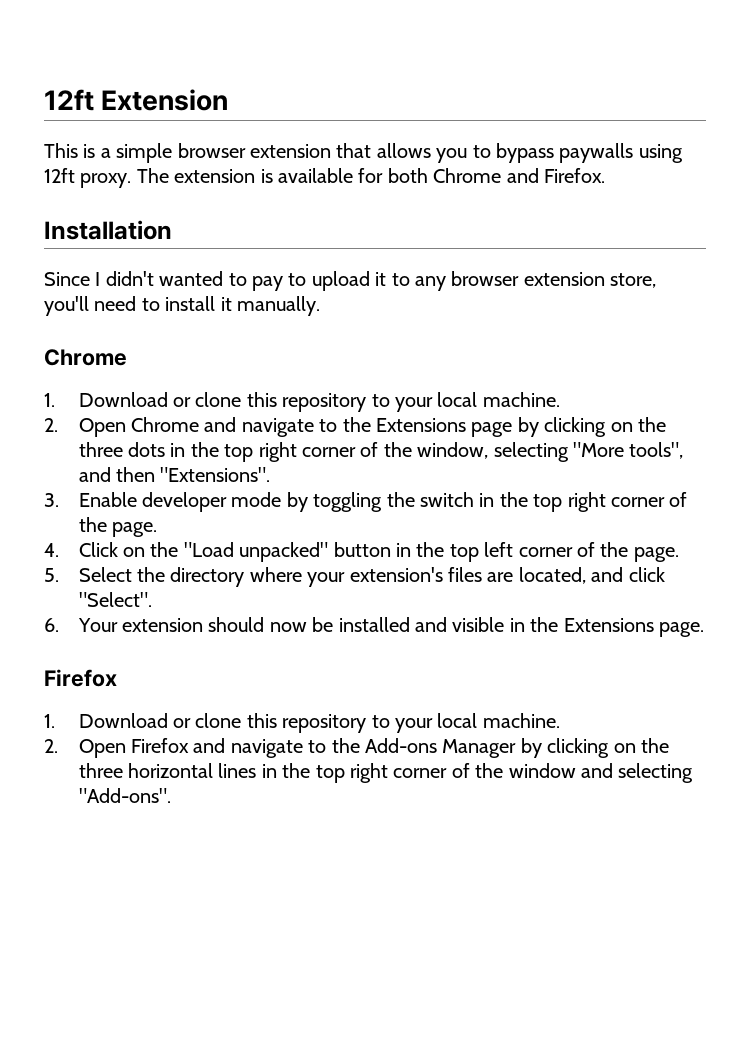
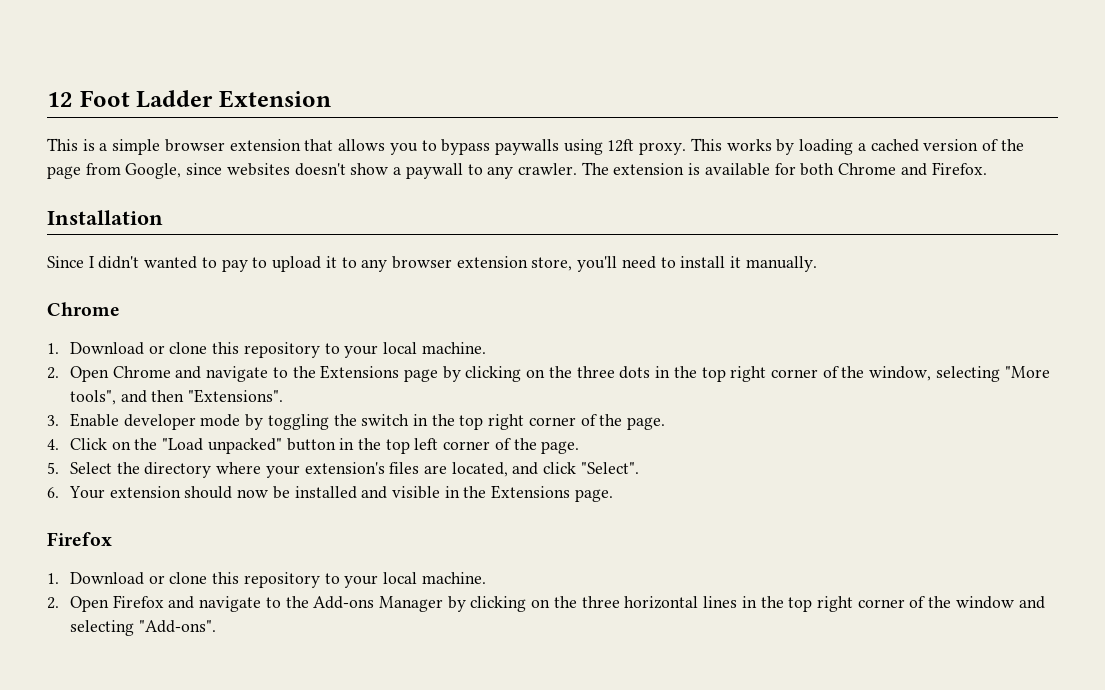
[44,89,94,111] 12ft -> [47,90,214,108] 12 Foot Ladder
(132, 180) none -> [690,138,1024,155] [47,163,577,179] This works by loading a cached version of the page from Google, since websites doesn't show a paywall to any crawler.

